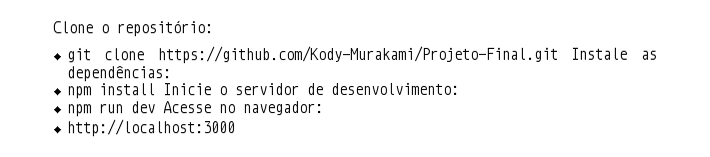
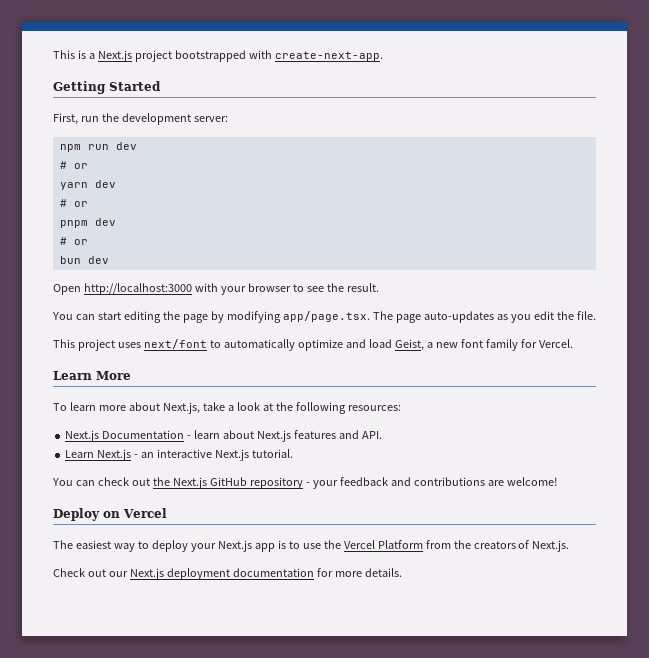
[52,20,213,37] [65,45,657,64] [65,65,172,82] [66,82,460,99] [66,101,324,117] [66,119,236,137] Clone o repositório: // git clone https://github.com/Kody-Murakami/Projeto-Final.git Instale as dependências: // npm install Inicie o servidor de desenvolvimento: // npm run dev Acesse no navegador: // http://localhost:3000 -> [53,50,383,62] [53,81,161,94] [53,113,228,125] [59,142,137,152] [59,161,88,169] [59,180,116,190] [59,199,88,207] [59,218,116,228] [59,237,88,245] [59,256,109,264] [53,283,379,295] [52,311,596,323] [53,339,573,351] [53,371,131,380] [53,402,401,414] [65,430,382,442] [65,449,293,461] [52,477,558,489] [53,508,167,521] [53,540,570,552] [53,568,402,580] This is a Next.js project bootstrapped with create-next-app. // Getting Started // First, run the development server: // npm run dev // # or // yarn dev // # or // pnpm dev // # or // bun dev // Open http://localhost:3000 with your browser to see the result. // You can start editing the page by modifying app/page.tsx. The page auto-updates as you edit the file. // This project uses next/font to automatically optimize and load Geist, a new font family for Vercel. // Learn More // To learn more about Next.js, take a look at the following resources: // Next.js Documentation - learn about Next.js features and API. // Learn Next.js - an interactive Next.js tutorial. // You can check out the Next.js GitHub repository - your feedback and contributions are welcome! // Deploy on Vercel // The easiest way to deploy your Next.js app is to use the Vercel Platform from the creators of Next.js. // Check out our Next.js deployment documentation for more details.

